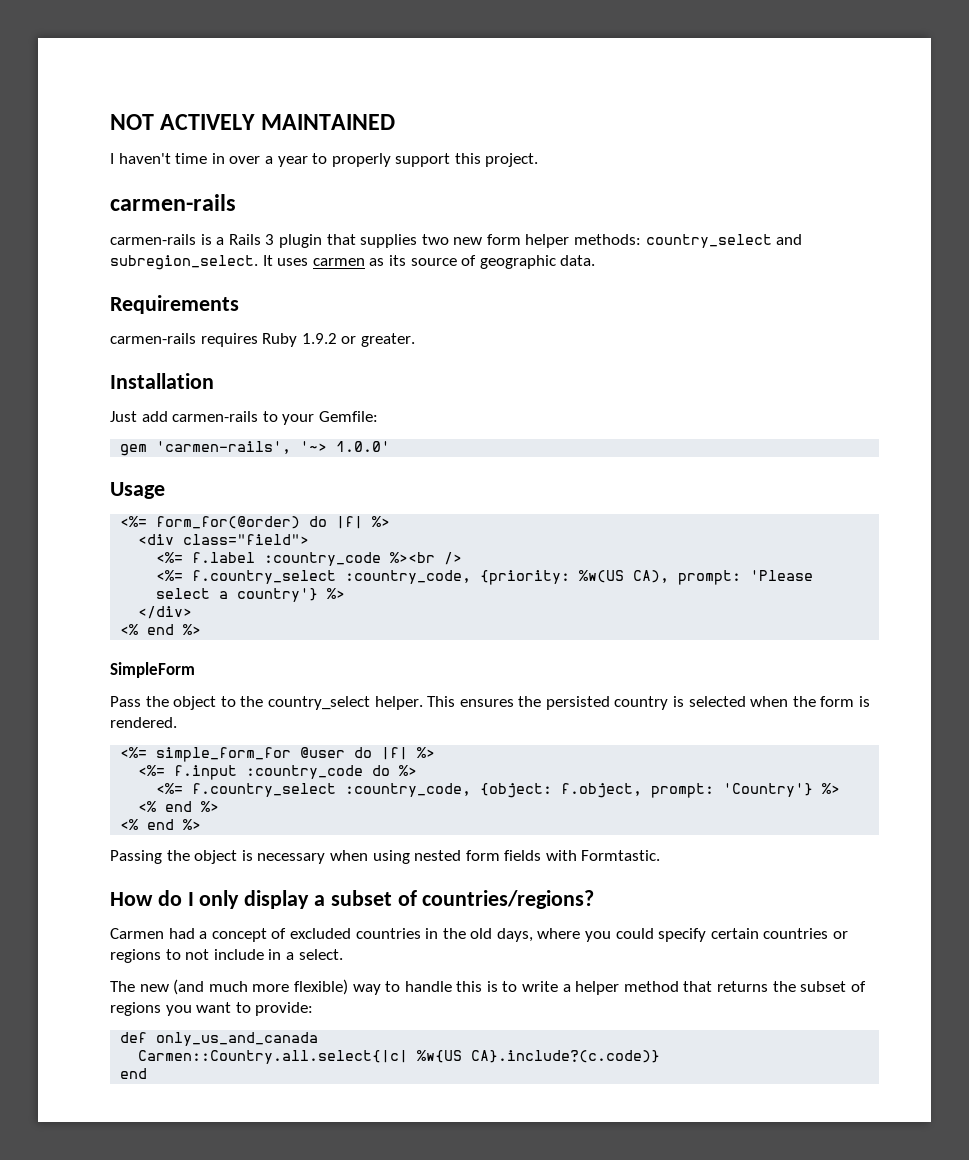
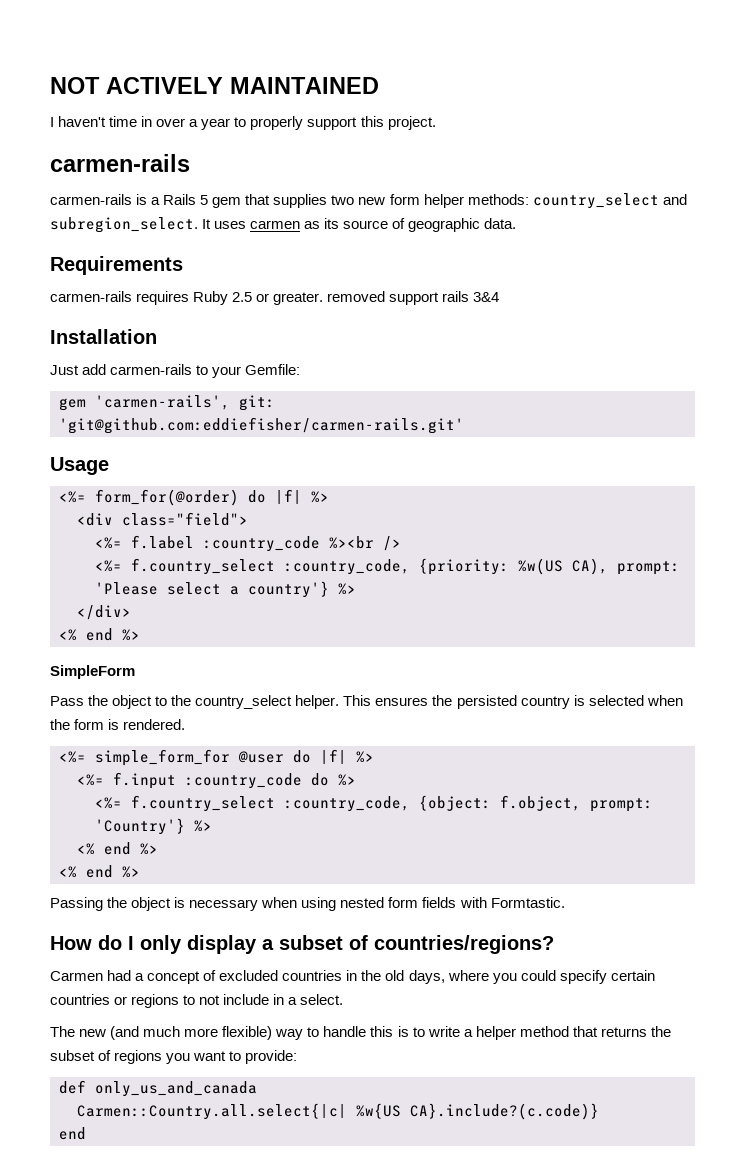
[265,234,322,248] 3 plugin -> [200,195,242,208] 5 gem
[301,333,337,344] 1.9.2 -> [232,292,253,302] 2.5
(415, 340) none -> [327,291,500,305] removed support rails 3&4
[300,441,391,452] '~> 1.0.0' -> [239,395,275,411] [59,417,464,434] git: 'git@github.com:eddiefisher/carmen-rails.git'

